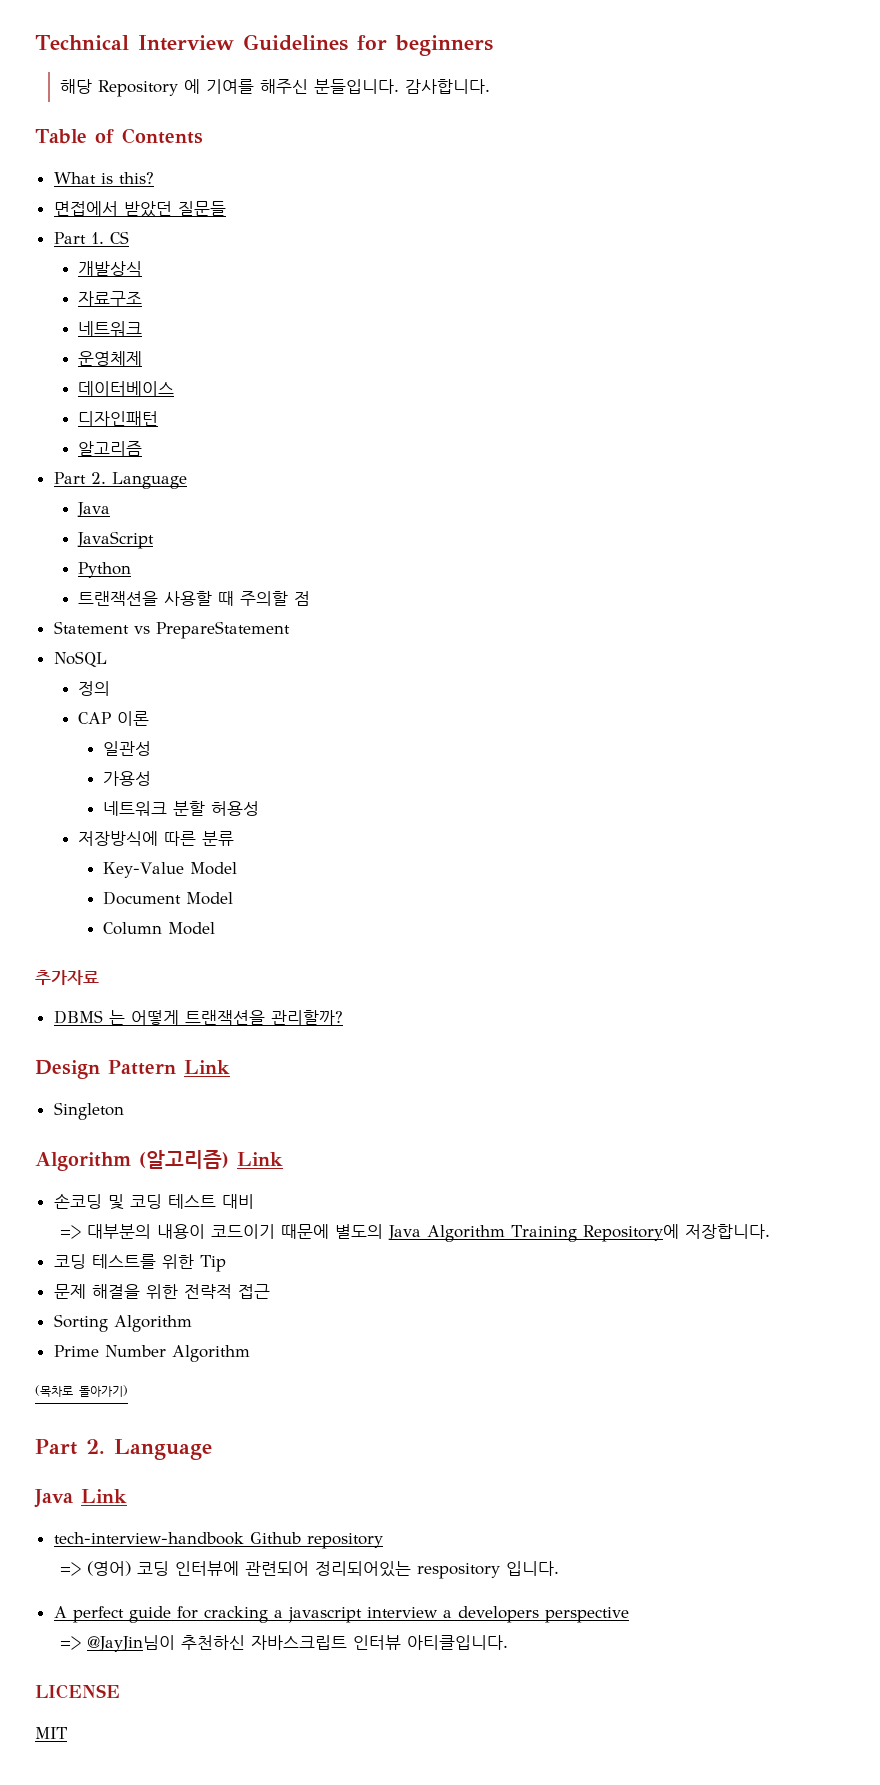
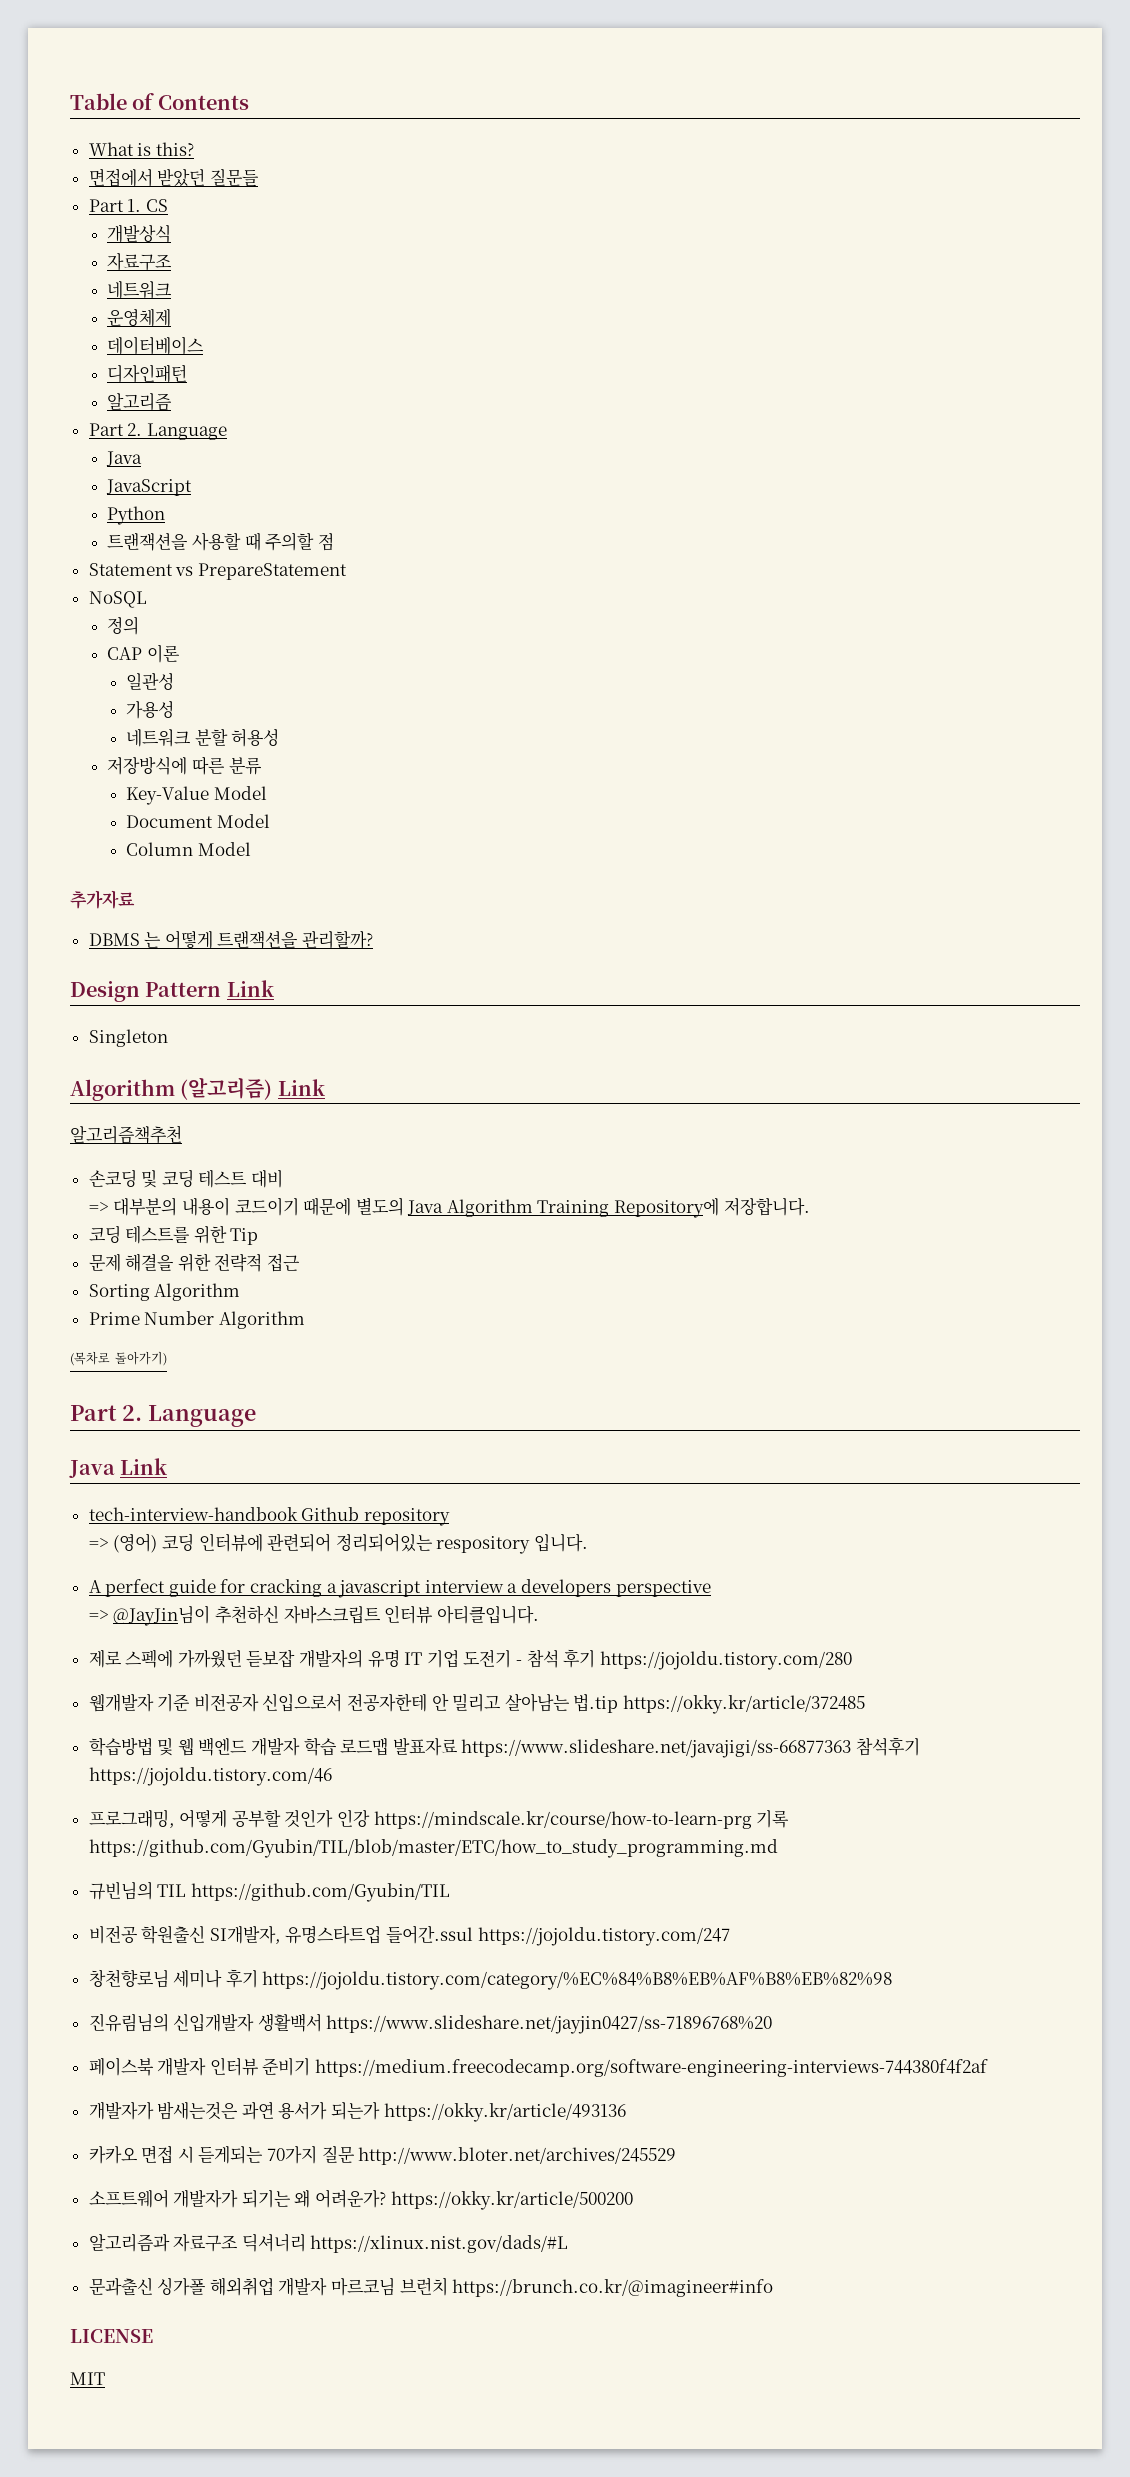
[35,34,493,56] [59,79,490,97] Technical Interview Guidelines for beginners // 해당 Repository 에 기여를 해주신 분들입니다. 감사합니다. // -> (70, 101) none
(283, 1159) none -> [70,1125,182,1144] // 알고리즘책추천
(508, 1642) none -> [88,1649,852,1670] [88,1693,866,1714] [88,1737,921,1758] [88,1767,332,1786] [88,1809,790,1829] [88,1839,778,1858] [88,1881,450,1902] [88,1925,730,1946] [88,1969,893,1990] [88,2013,773,2034] [88,2057,989,2077] [88,2101,626,2122] [88,2145,677,2165] [88,2189,633,2210] [88,2233,569,2253] [88,2277,774,2297] // 제로 스펙에 가까웠던 듣보잡 개발자의 유명 IT 기업 도전기 - 참석 후기 https://jojoldu.tistory.com/280 // 웹개발자 기준 비전공자 신입으로서 전공자한테 안 밀리고 살아남는 법.tip https://okky.kr/article/372485 // 학습방법 및 웹 백엔드 개발자 학습 로드맵 발표자료 https://www.slideshare.net/javajigi/ss-66877363 참석후기 https://jojoldu.tistory.com/46 // 프로그래밍, 어떻게 공부할 것인가 인강 https://mindscale.kr/course/how-to-learn-prg 기록 https://github.com/Gyubin/TIL/blob/master/ETC/how_to_study_programming.md // 규빈님의 TIL https://github.com/Gyubin/TIL // 비전공 학원출신 SI개발자, 유명스타트업 들어간.ssul https://jojoldu.tistory.com/247 // 창천향로님 세미나 후기 https://jojoldu.tistory.com/category/%EC%84%B8%EB%AF%B8%EB%82%98 // 진유림님의 신입개발자 생활백서 https://www.slideshare.net/jayjin0427/ss-71896768%20 // 페이스북 개발자 인터뷰 준비기 https://medium.freecodecamp.org/software-engineering-interviews-744380f4f2af // 개발자가 밤새는것은 과연 용서가 되는가 https://okky.kr/article/493136 // 카카오 면접 시 듣게되는 70가지 질문 http://www.bloter.net/archives/245529 // 소프트웨어 개발자가 되기는 왜 어려운가? https://okky.kr/article/500200 // 알고리즘과 자료구조 딕셔너리 https://xlinux.nist.gov/dads/#L // 문과출신 싱가폴 해외취업 개발자 마르코님 브런치 https://brunch.co.kr/@imagineer#info

